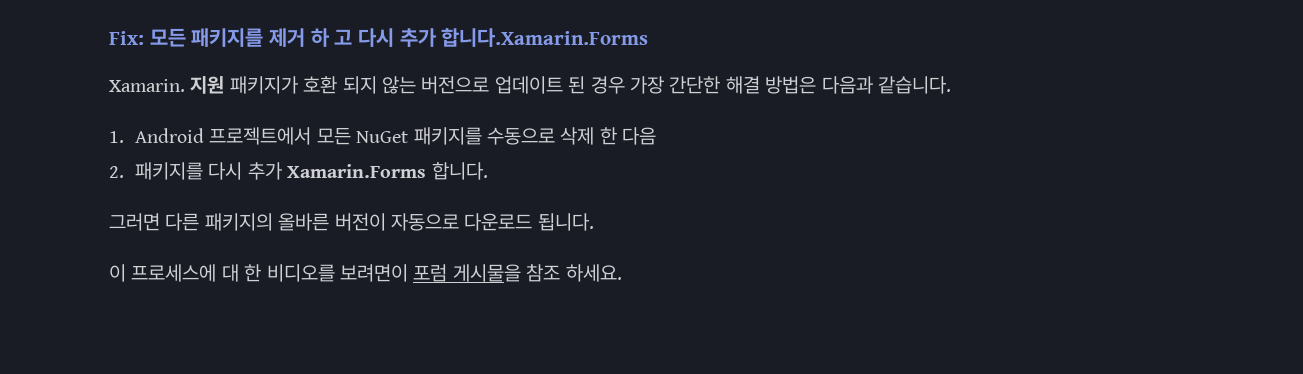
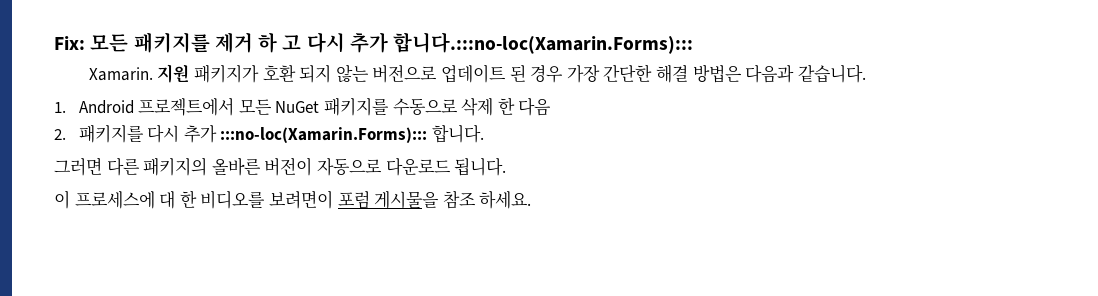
[441,28,649,47] 합니다.Xamarin.Forms -> [393,32,694,54] 합니다.:::no-loc(Xamarin.Forms):::
[287,164,427,178] Xamarin.Forms -> [220,127,428,143] :::no-loc(Xamarin.Forms):::

